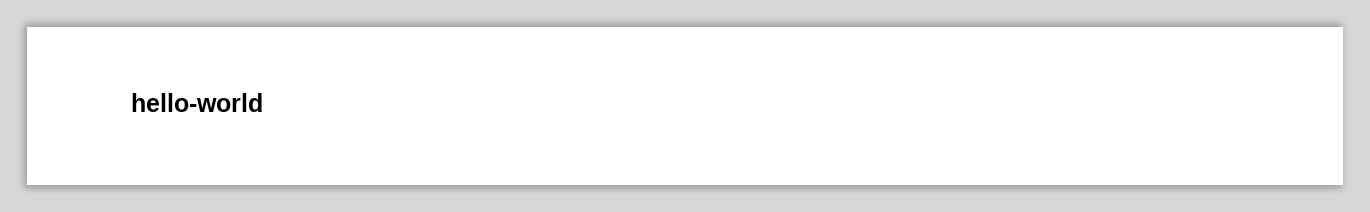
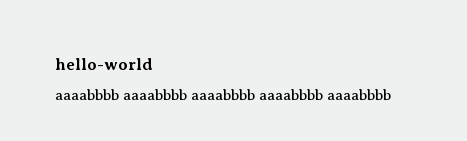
(263, 102) none -> [55,89,391,100] // aaaabbbb aaaabbbb aaaabbbb aaaabbbb aaaabbbb

